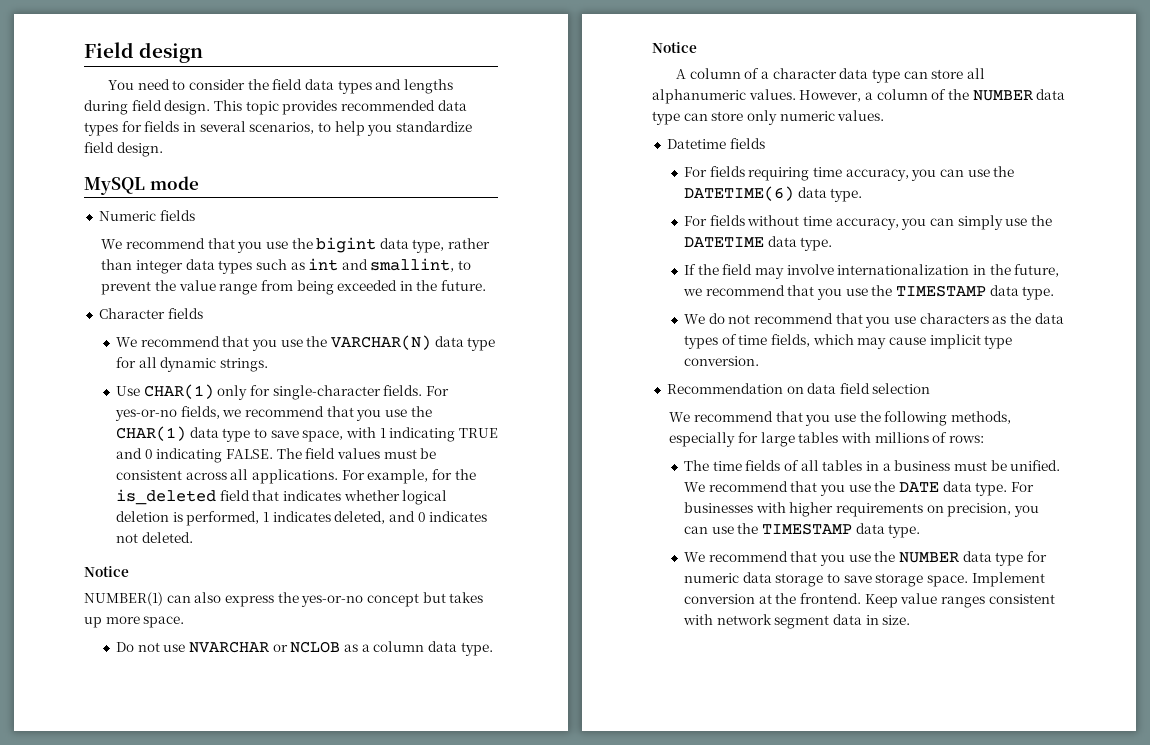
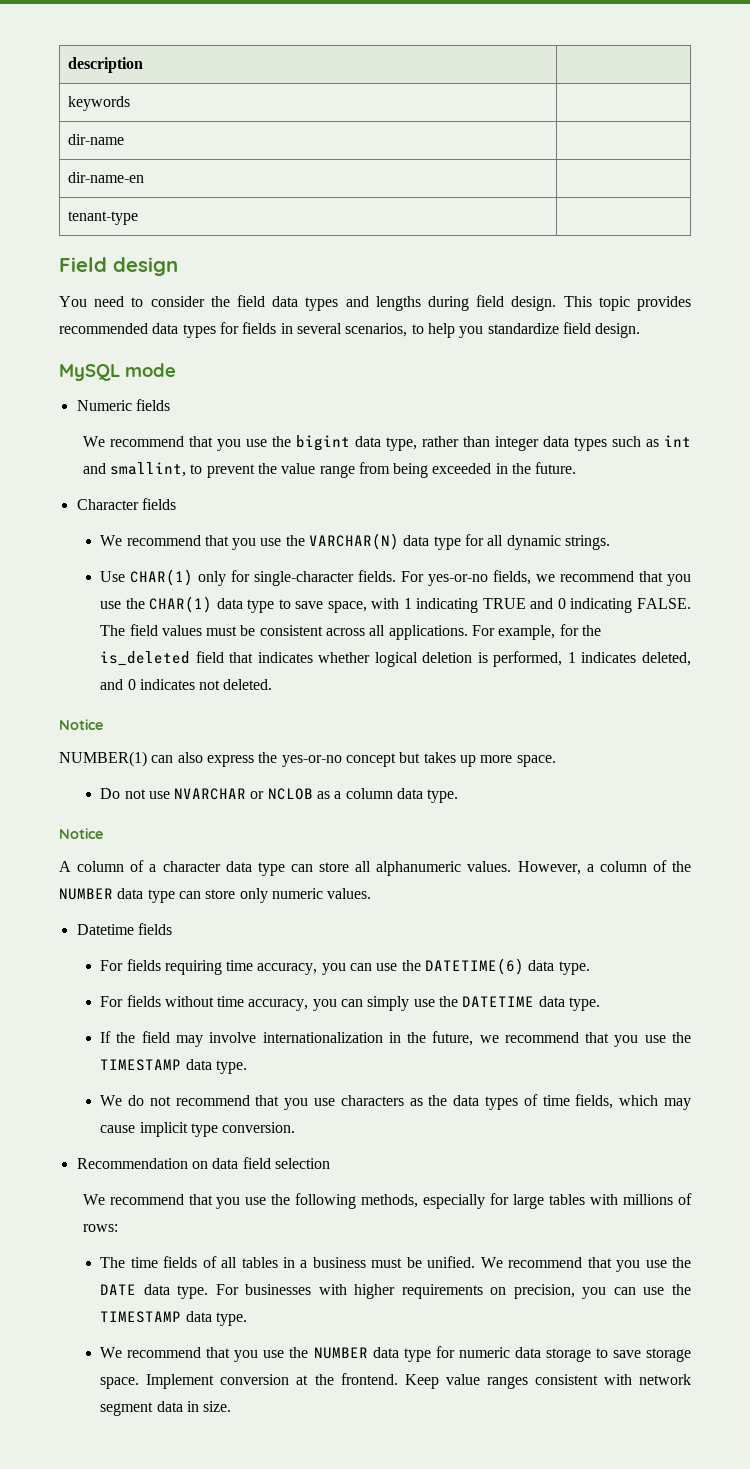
(84, 50) none -> [67,57,143,73] [67,96,130,111] [67,134,124,145] [67,172,144,183] [67,211,138,225] description | // keywords | // dir-name | // dir-name-en | // tenant-type | //

